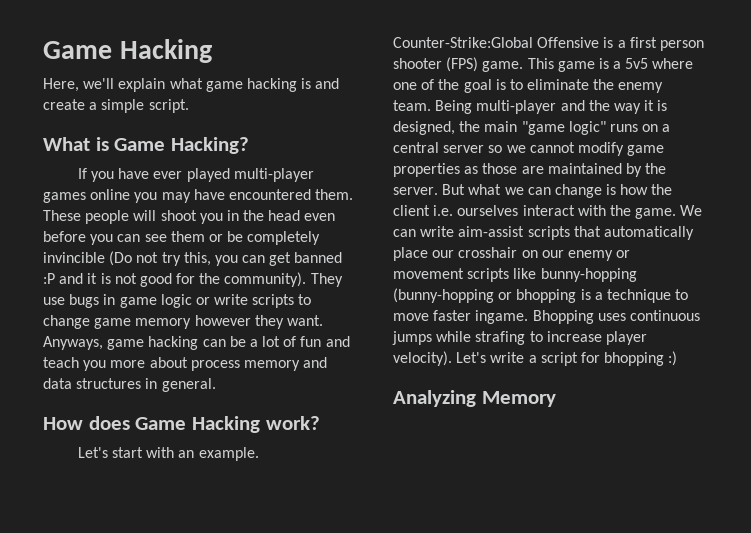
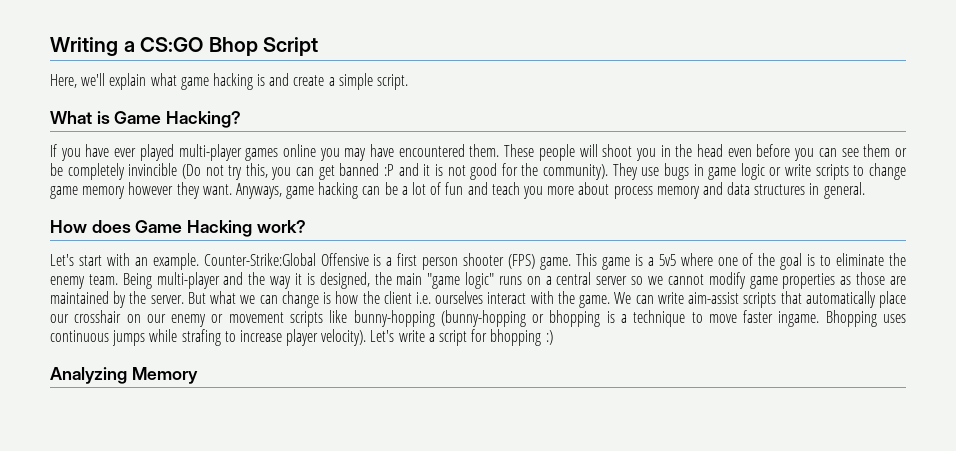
[43,39,212,63] Game Hacking -> [50,37,319,56] Writing a CS:GO Bhop Script

